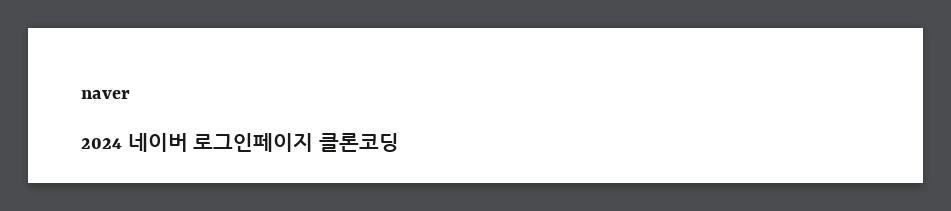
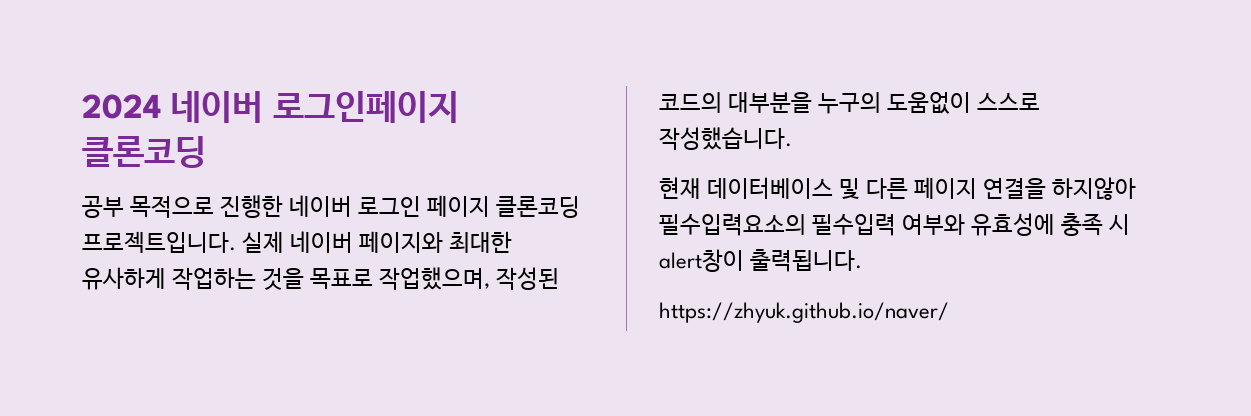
[81,90,130,99] naver // -> (82, 106) none
(400, 142) none -> [82,195,581,218] [82,231,513,254] [82,267,560,290] [659,92,1041,114] [659,127,792,150] [659,177,1137,200] [659,213,1131,236] [659,249,863,272] [659,302,949,323] // 공부 목적으로 진행한 네이버 로그인 페이지 클론코딩 프로젝트입니다. 실제 네이버 페이지와 최대한 유사하게 작업하는 것을 목표로 작업했으며, 작성된 코드의 대부분을 누구의 도움없이 스스로 작성했습니다. // 현재 데이터베이스 및 다른 페이지 연결을 하지않아 필수입력요소의 필수입력 여부와 유효성에 충족 시 alert창이 출력됩니다. // https://zhyuk.github.io/naver/

